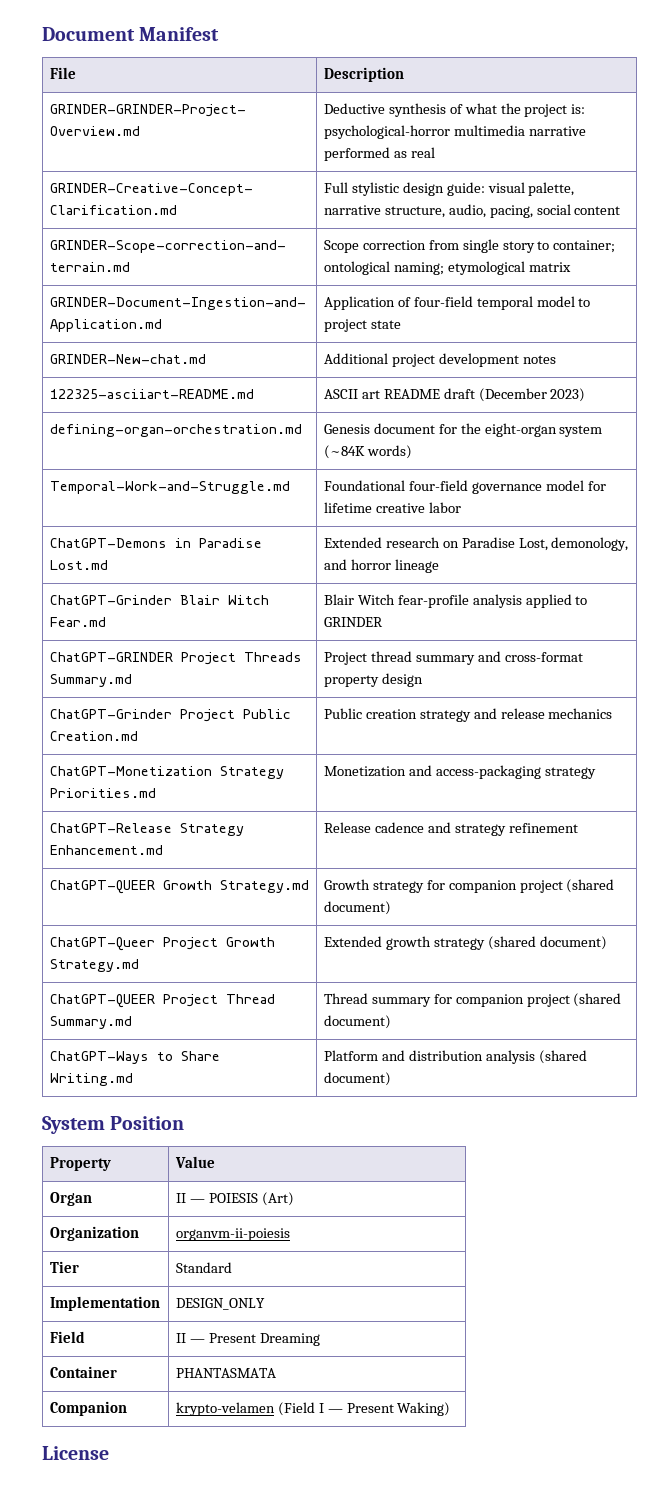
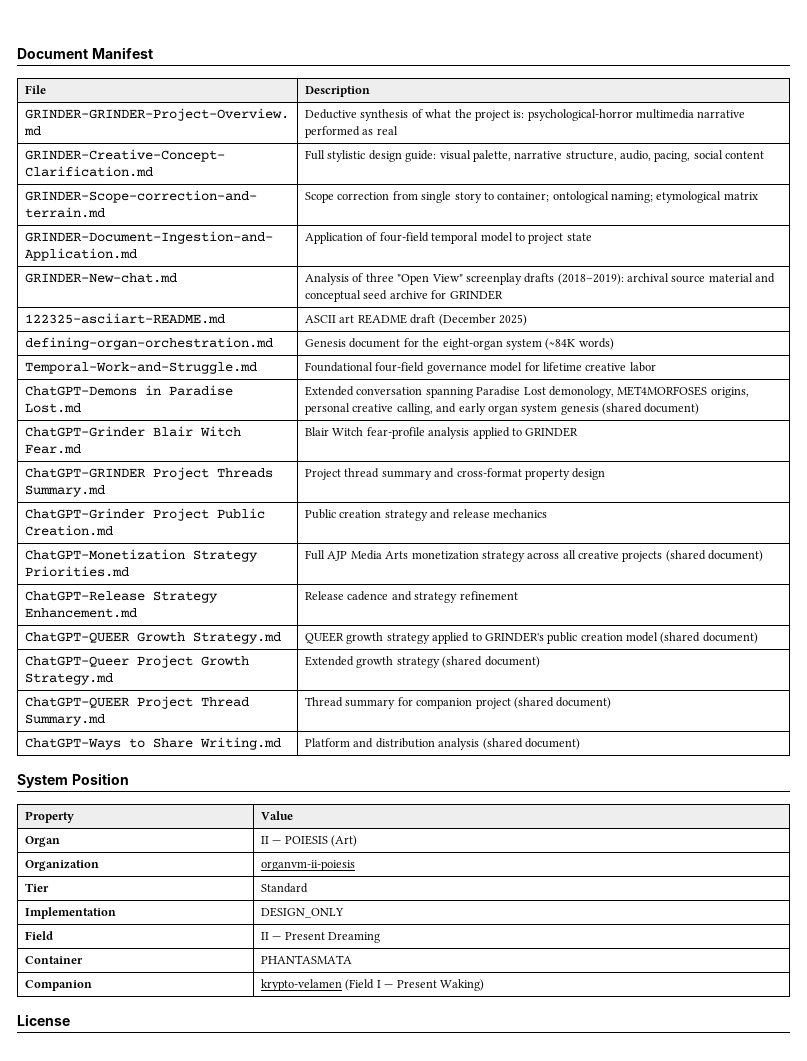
[323,353,556,367] Additional project development notes -> [305,273,776,285] [305,290,503,302] Analysis of three "Open View" screenplay drafts (2018–2019): archival source material and conceptual seed archive for GRINDER
[550,388,586,402] 2023) -> [498,314,527,326] 2025)
[385,537,629,551] [323,559,439,573] research on Paradise Lost, demonology, and horror lineage -> [356,386,749,398] [305,403,700,415] conversation spanning Paradise Lost demonology, MET4MORFOSES origins, personal creative calling, and early organ system genesis (shared document)
[323,765,596,779] Monetization and access-packaging strategy -> [305,550,764,562] Full AJP Media Arts monetization strategy across all creative projects (shared document)
[323,879,563,893] Growth strategy for companion project -> [305,632,659,644] QUEER growth strategy applied to GRINDER's public creation model

